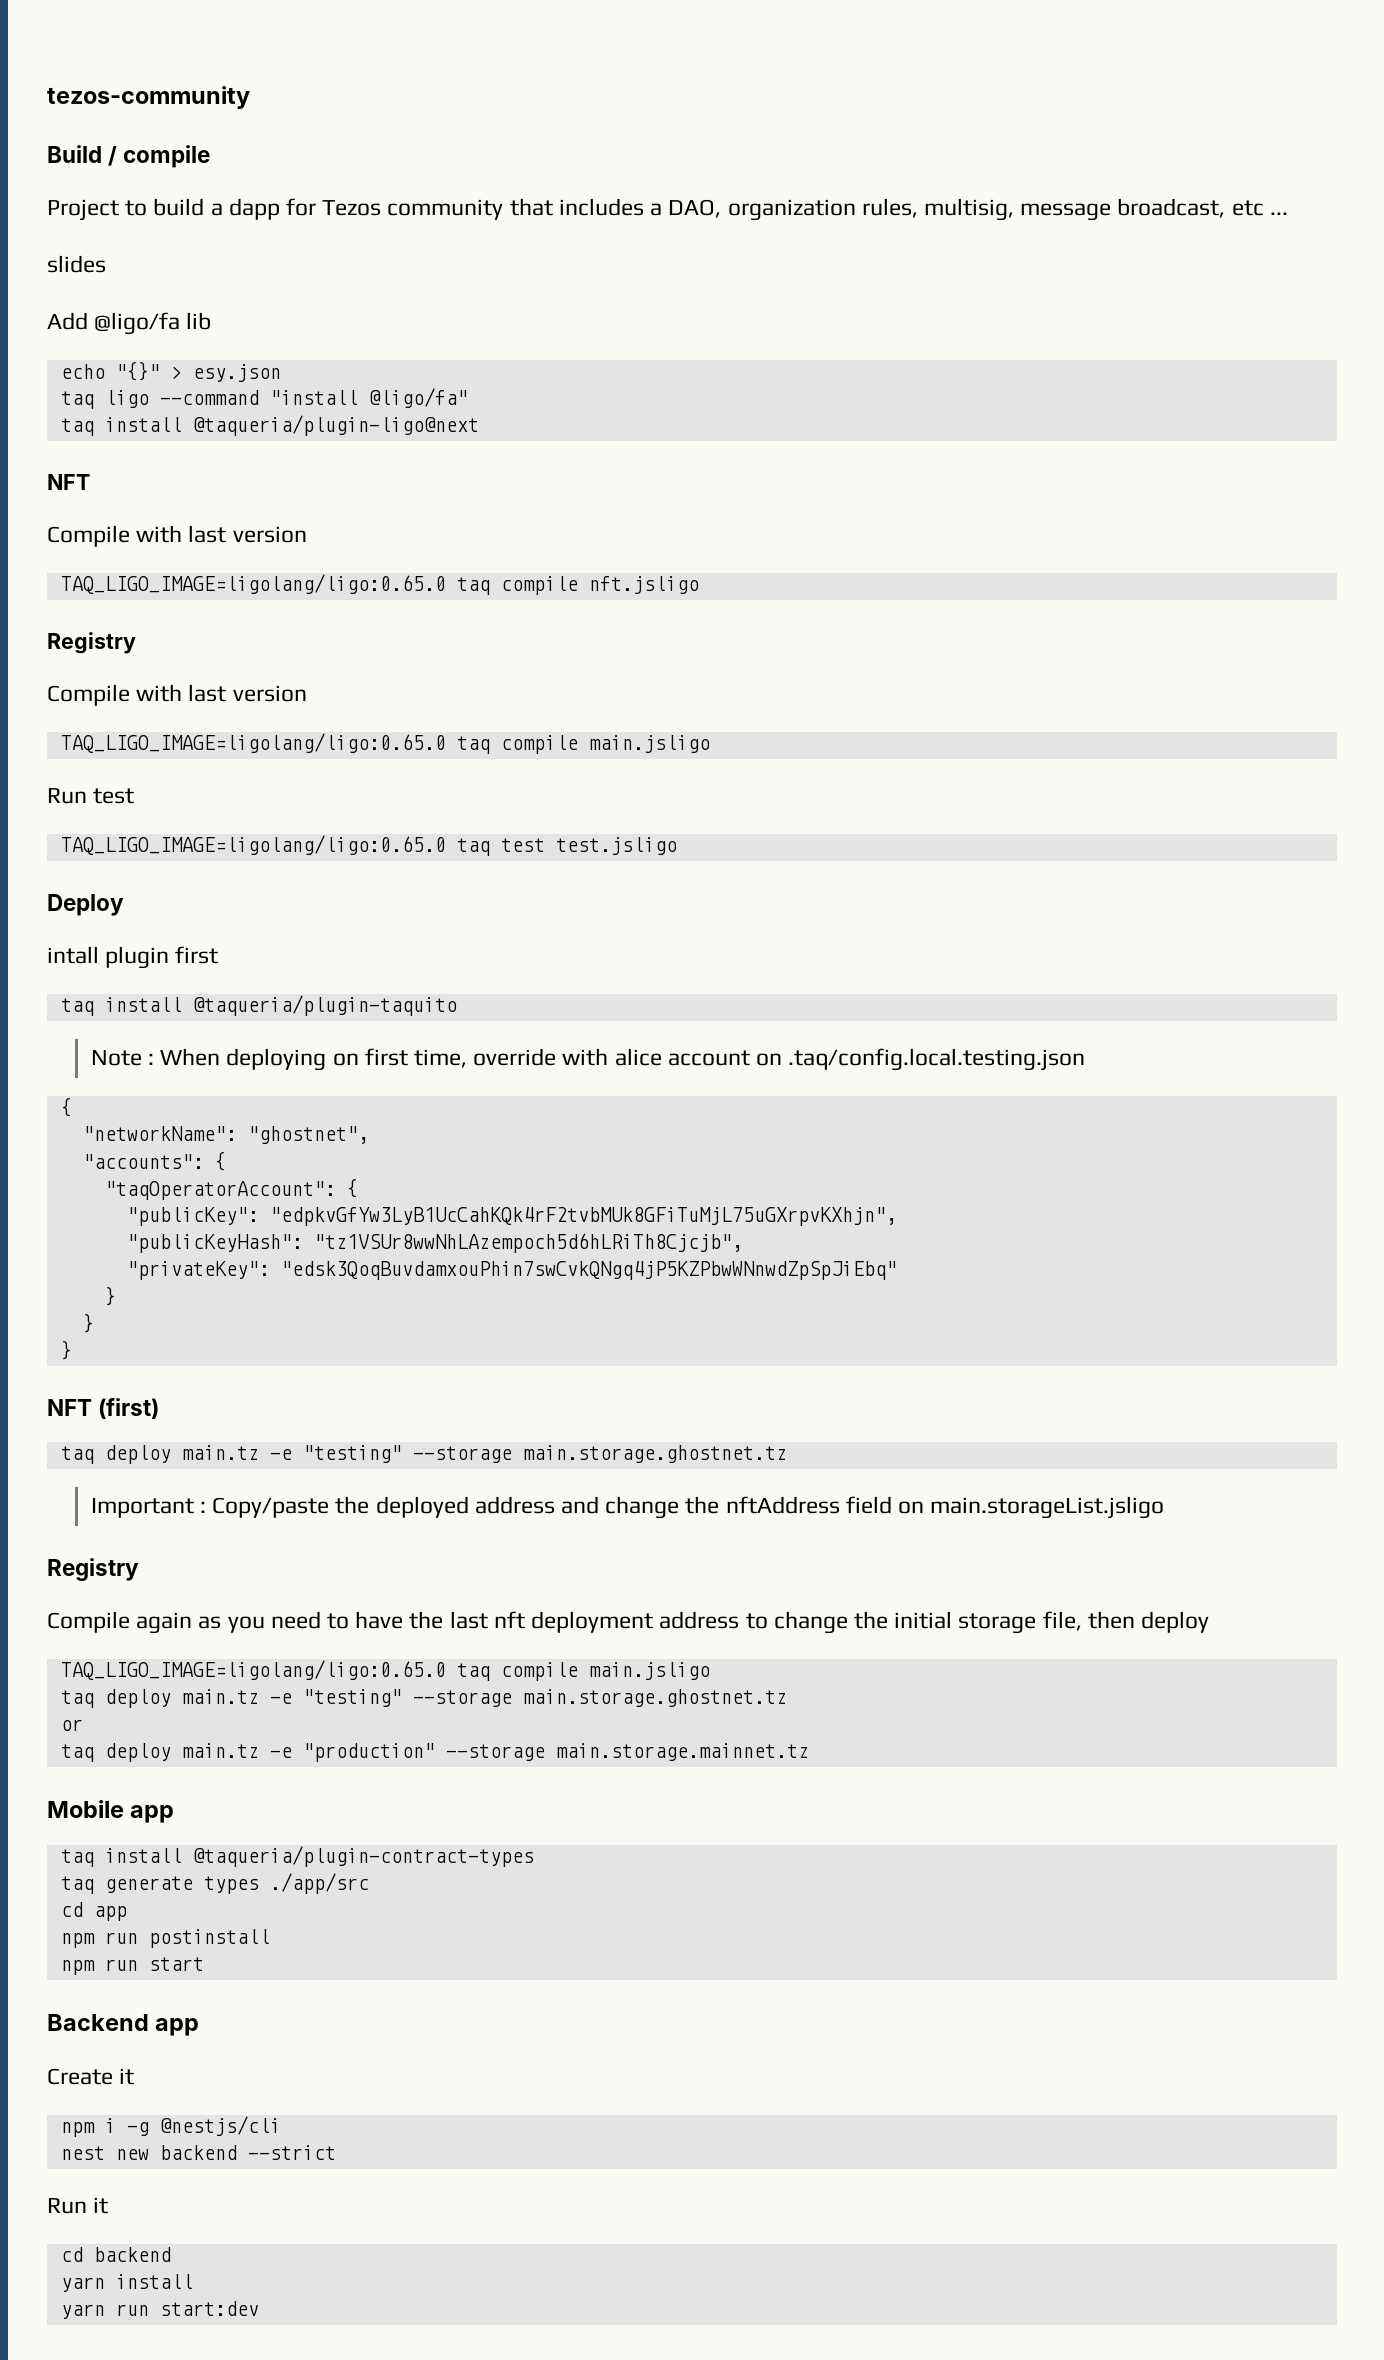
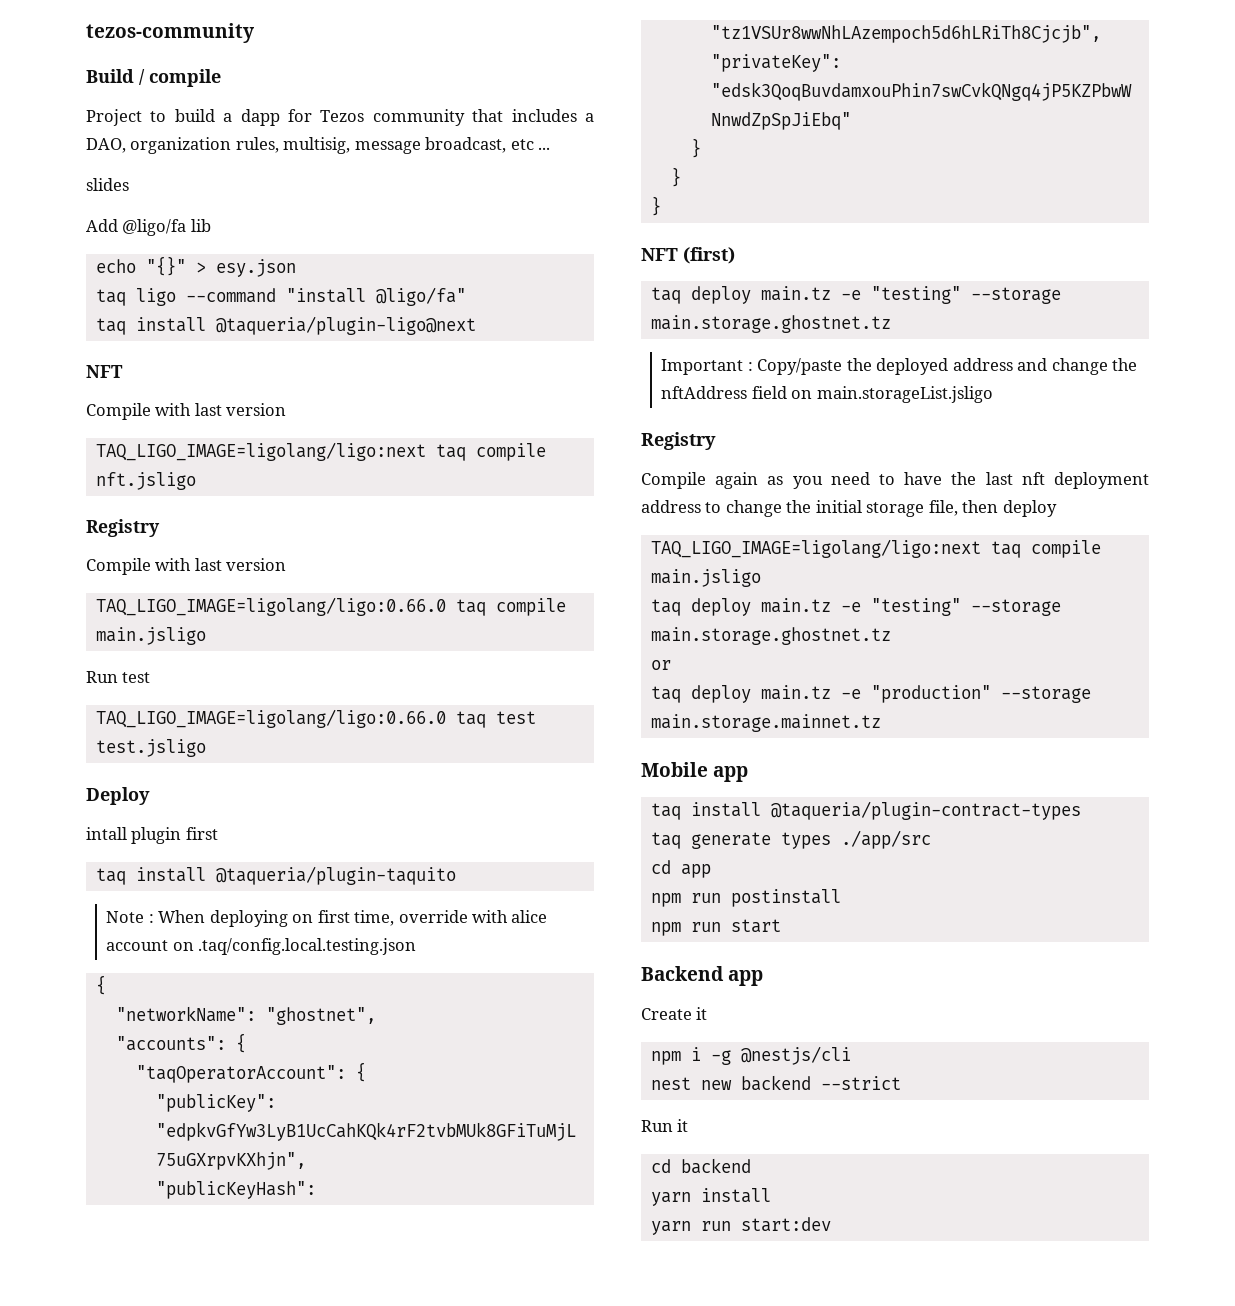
[60,574,446,594] TAQ_LIGO_IMAGE=ligolang/ligo:0.65.0 -> [95,442,426,461] TAQ_LIGO_IMAGE=ligolang/ligo:next
[60,733,446,753] TAQ_LIGO_IMAGE=ligolang/ligo:0.65.0 -> [95,597,446,616] TAQ_LIGO_IMAGE=ligolang/ligo:0.66.0
[60,835,446,855] TAQ_LIGO_IMAGE=ligolang/ligo:0.65.0 -> [95,709,446,728] TAQ_LIGO_IMAGE=ligolang/ligo:0.66.0
[60,1660,446,1680] TAQ_LIGO_IMAGE=ligolang/ligo:0.65.0 -> [650,539,981,558] TAQ_LIGO_IMAGE=ligolang/ligo:next

